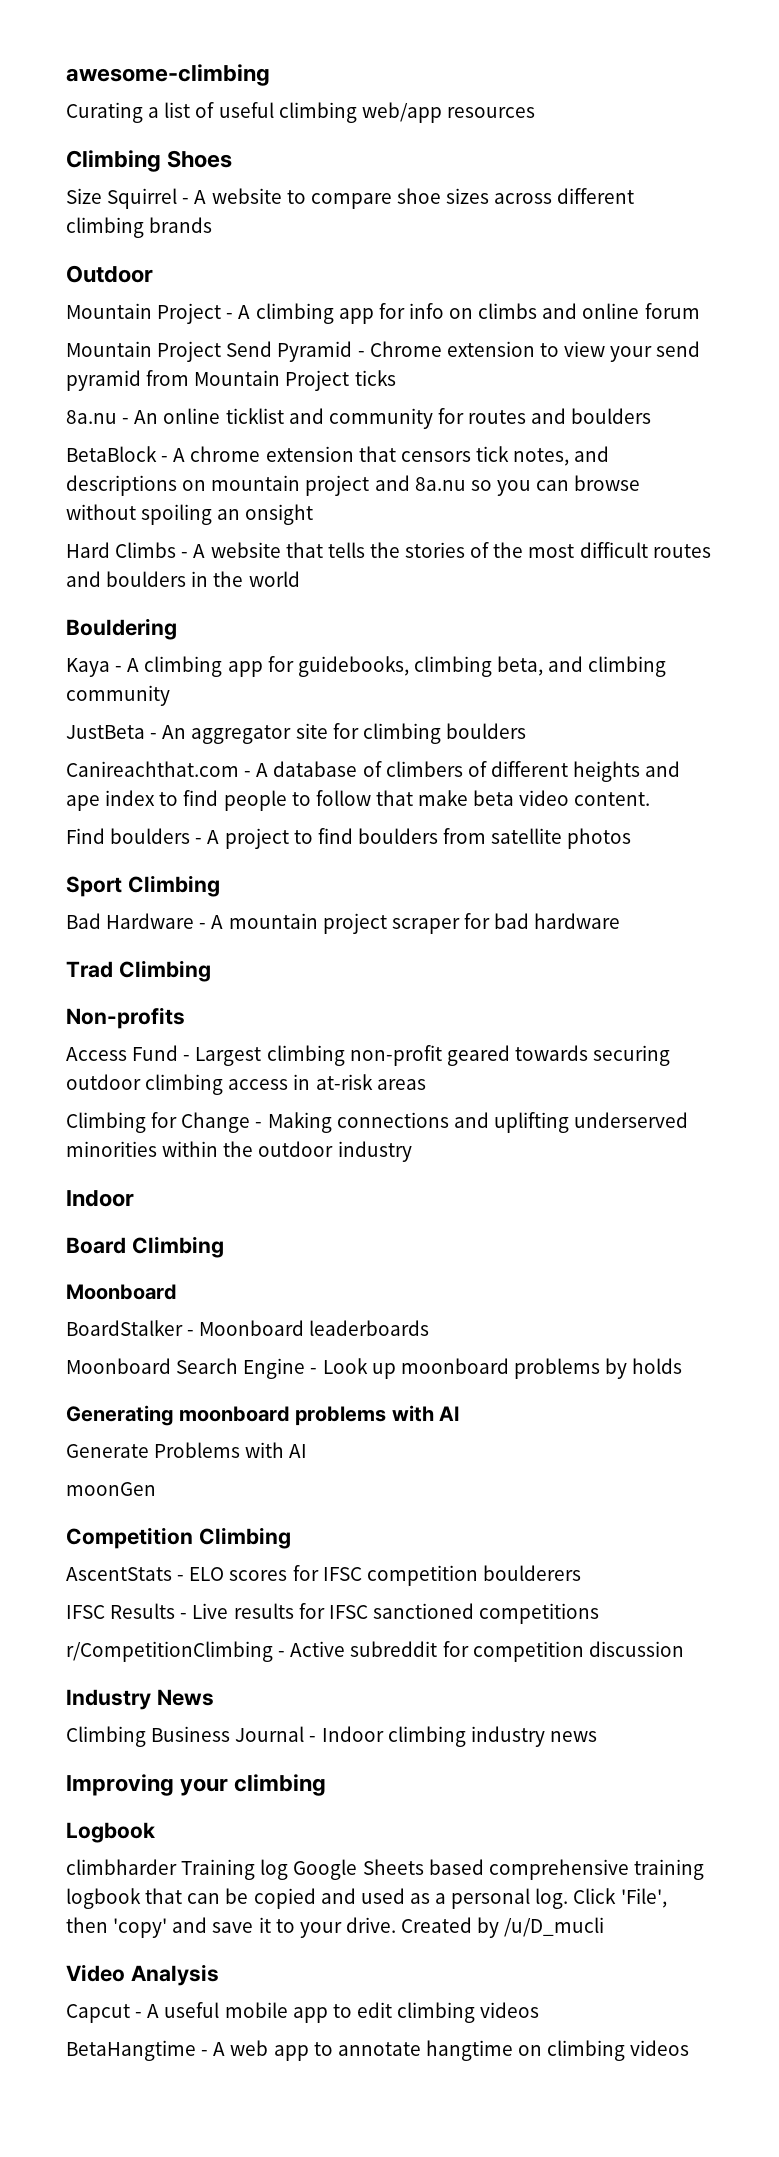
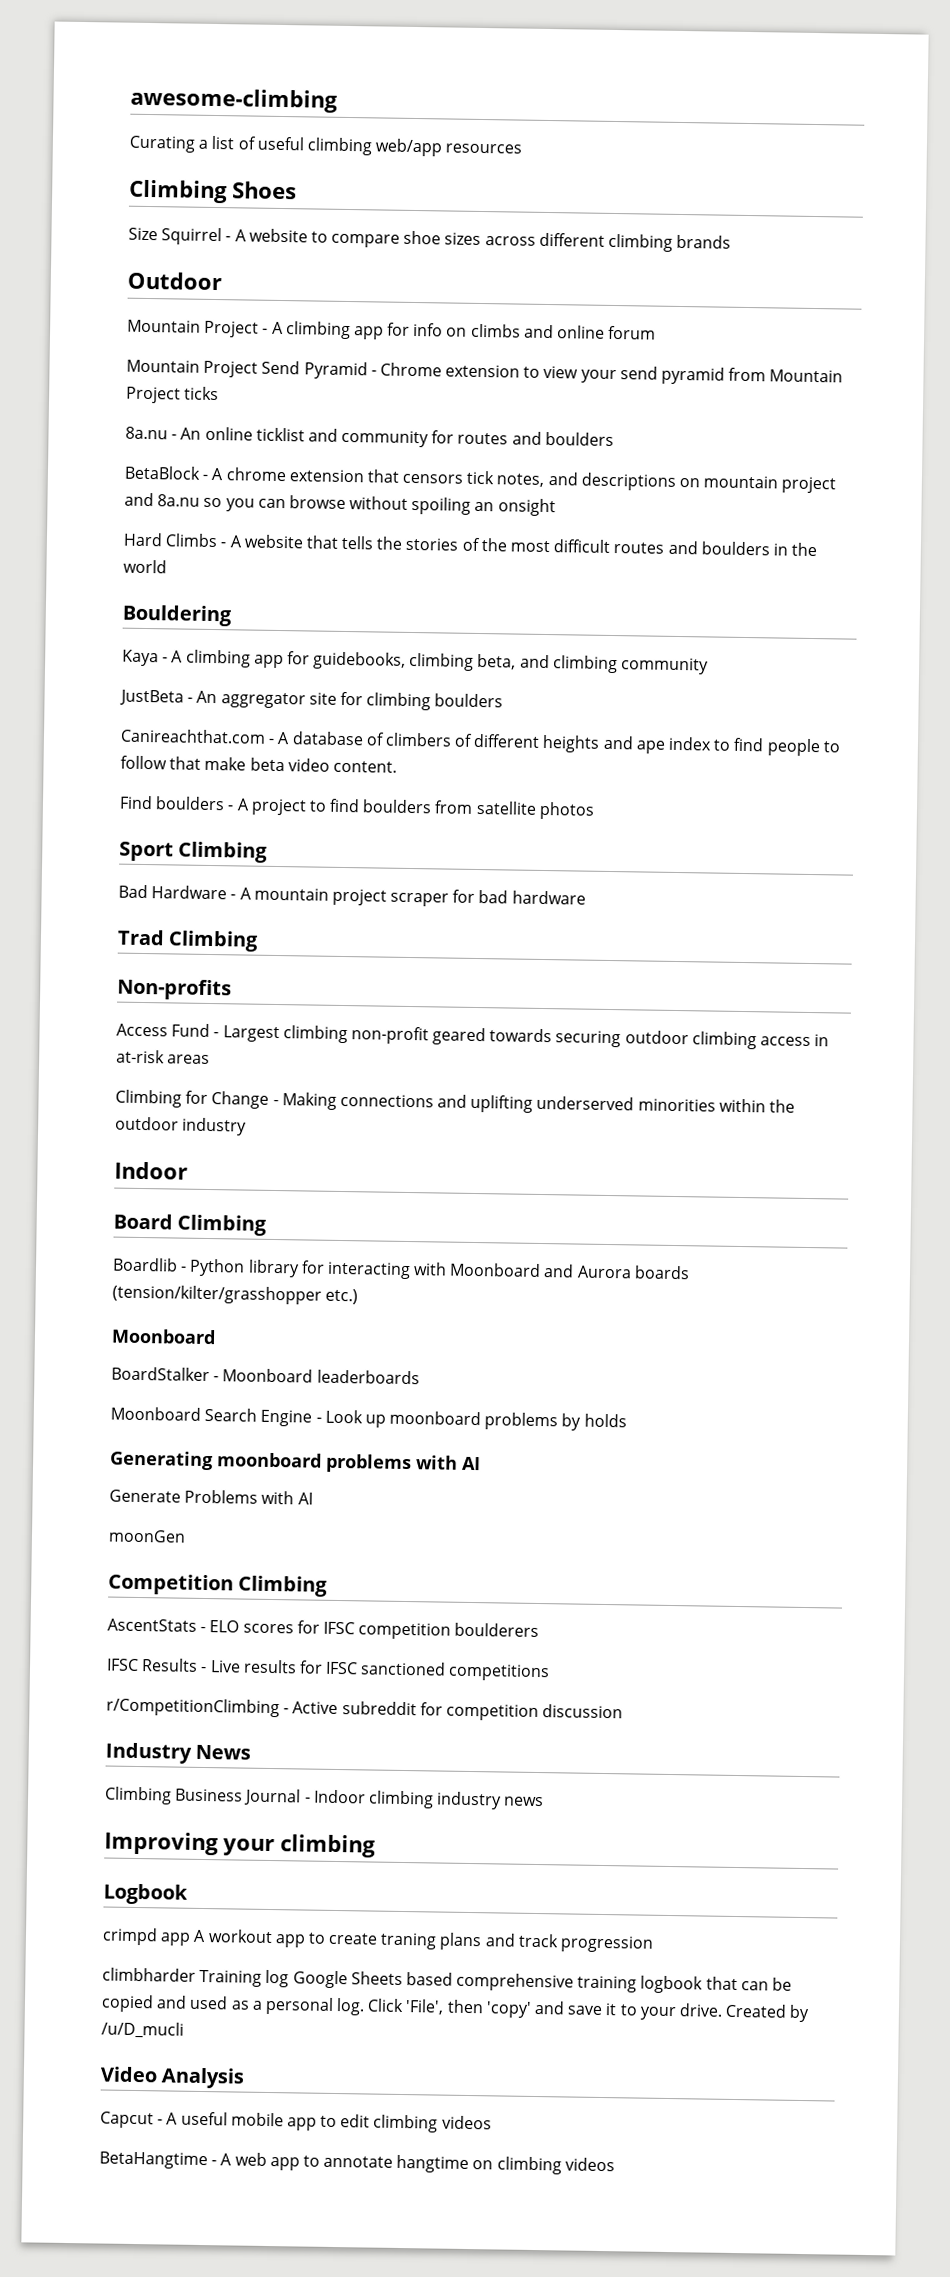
(224, 1247) none -> [112,1257,690,1280] [112,1284,359,1305] // Boardlib - Python library for interacting with Moonboard and Aurora boards (tension/kilter/grasshopper etc.)
(155, 1832) none -> [102,1927,655,1953] // crimpd app A workout app to create traning plans and track progression

